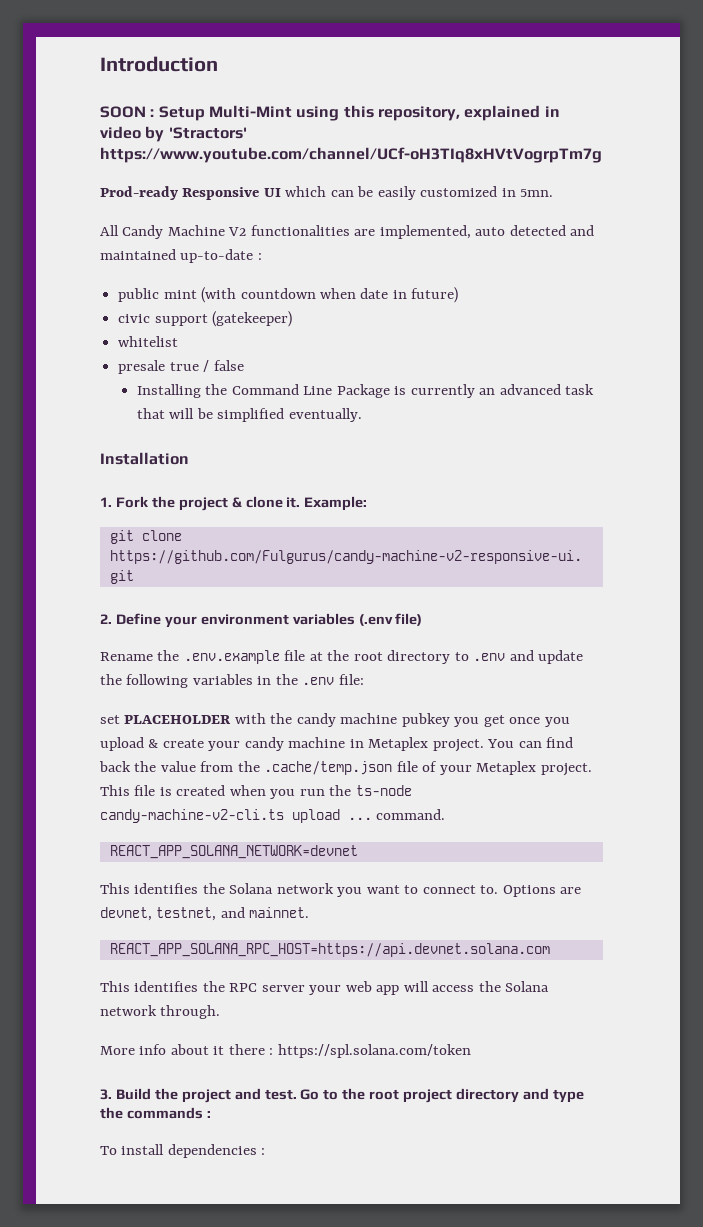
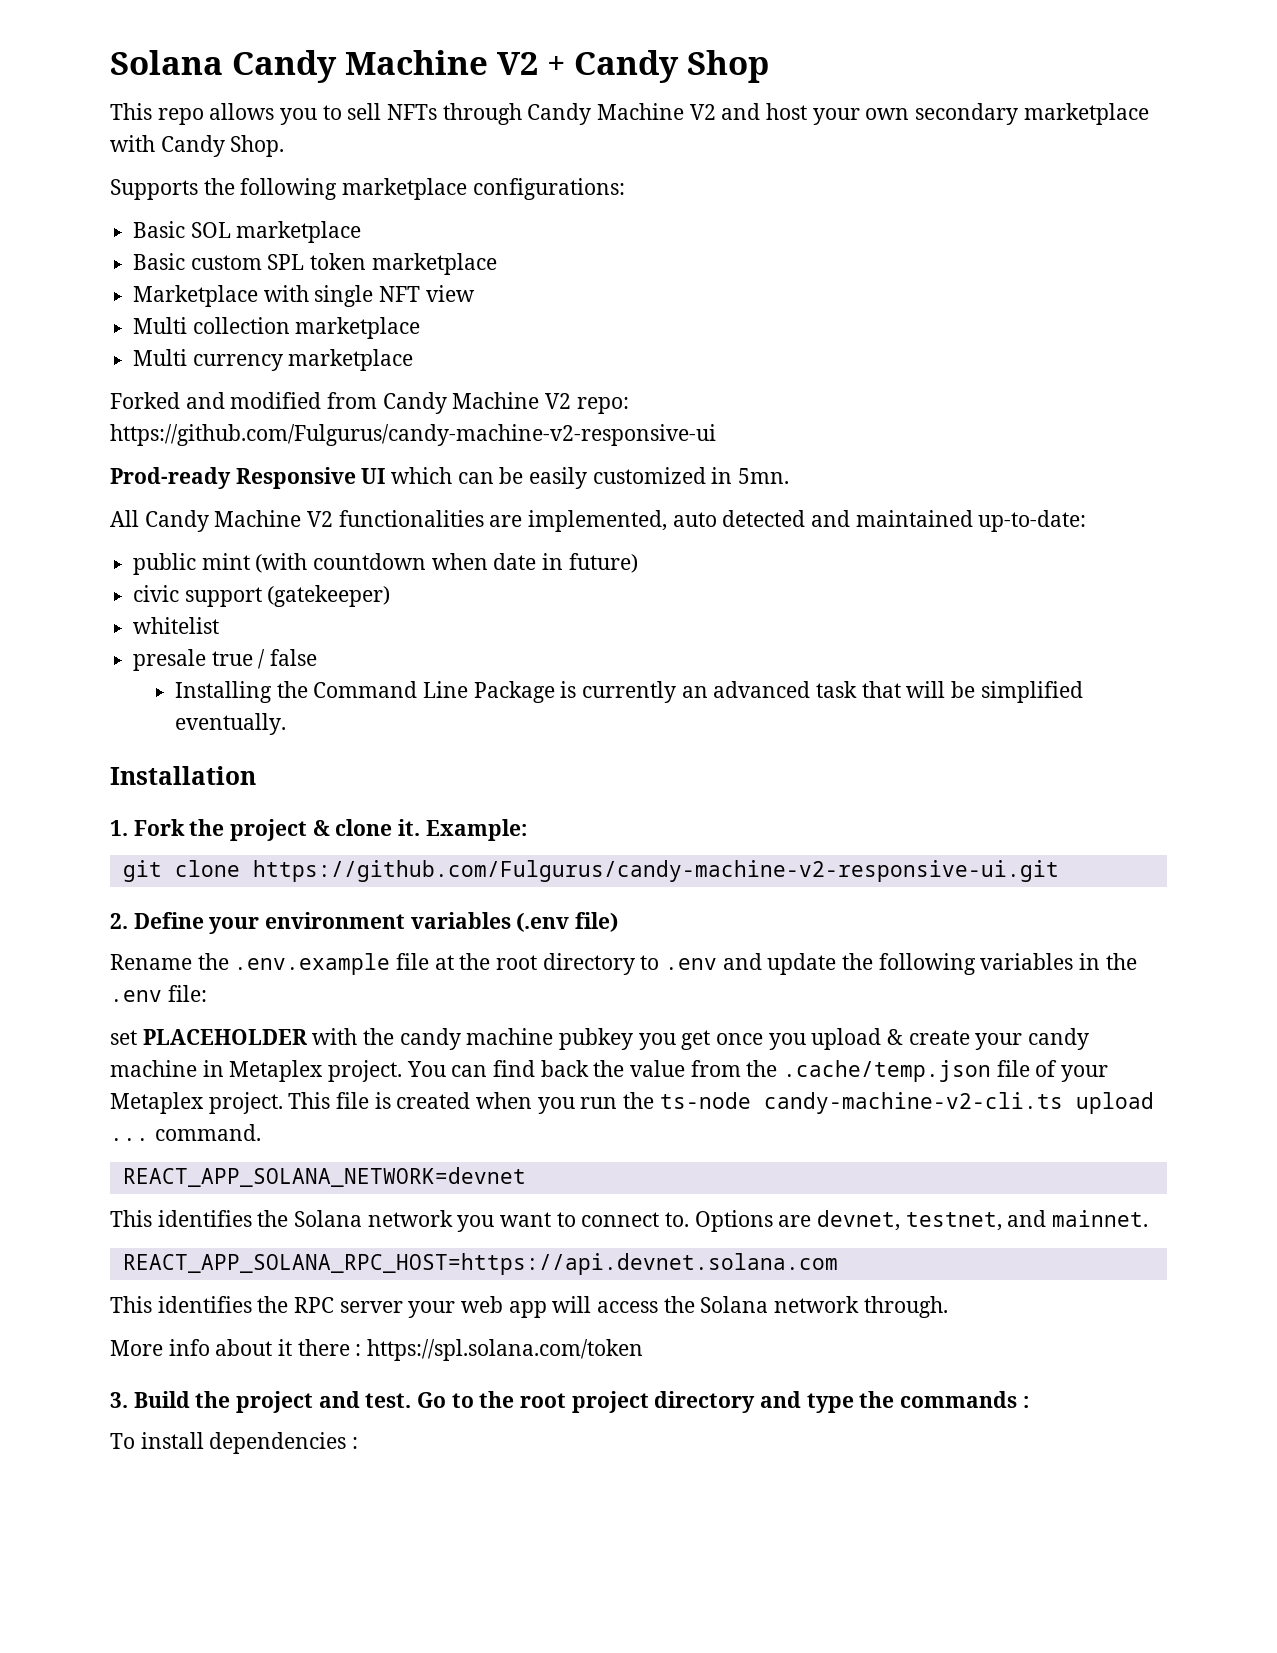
[100,56,218,72] [100,105,560,121] [100,126,247,142] [100,147,602,163] Introduction // SOON : Setup Multi-Mint using this repository, explained in video by 'Stractors' https://www.youtube.com/channel/UCf-oH3TIq8xHVtVogrpTm7g -> [110,50,769,83] [110,103,1149,125] [110,135,285,157] [110,178,625,200] [133,221,362,243] [133,253,497,275] [133,285,475,307] [133,317,421,339] [133,349,414,371] [110,392,629,414] [110,424,716,446] Solana Candy Machine V2 + Candy Shop // This repo allows you to sell NFTs through Candy Machine V2 and host your own secondary marketplace with Candy Shop. // Supports the following marketplace configurations: // Basic SOL marketplace // Basic custom SPL token marketplace // Marketplace with single NFT view // Multi collection marketplace // Multi currency marketplace // Forked and modified from Candy Machine V2 repo: https://github.com/Fulgurus/candy-machine-v2-responsive-ui
[180,249,262,263] up-to-date : -> [978,510,1087,532] up-to-date:

